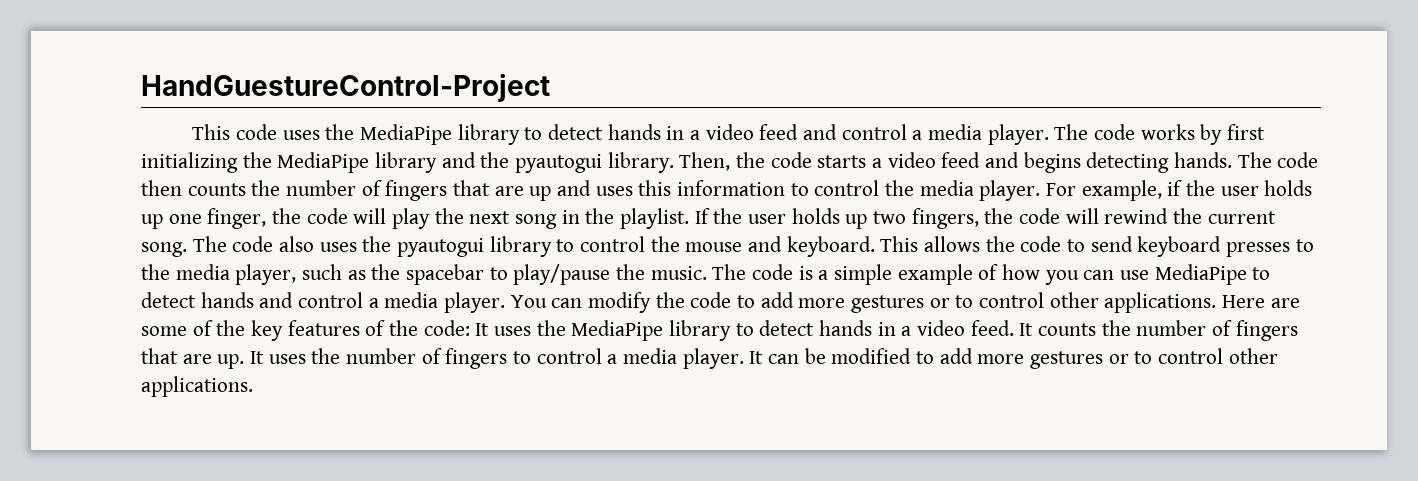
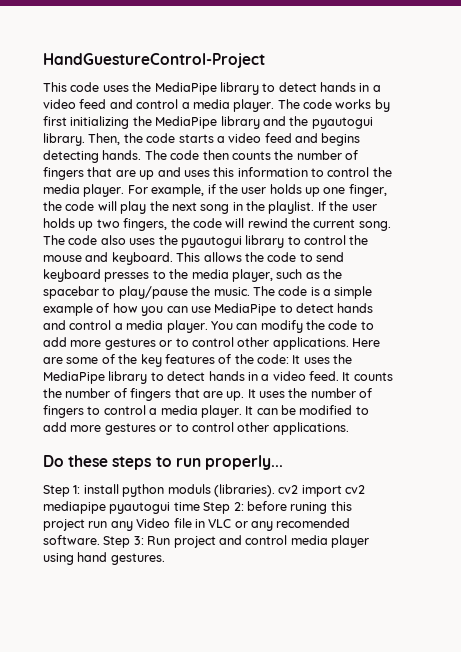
(253, 386) none -> [43,455,283,470] [43,484,365,497] [43,501,352,514] [43,518,351,531] [43,535,369,548] [43,552,165,565] // Do these steps to run properly... // Step 1: install python moduls (libraries). cv2 import cv2 mediapipe pyautogui time Step 2: before runing this project run any Video file in VLC or any recomended software. Step 3: Run project and control media player using hand gestures.

